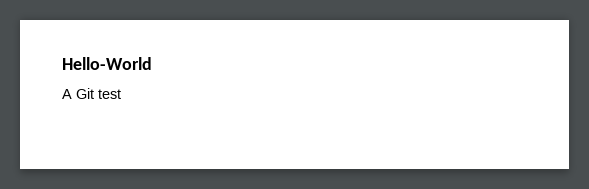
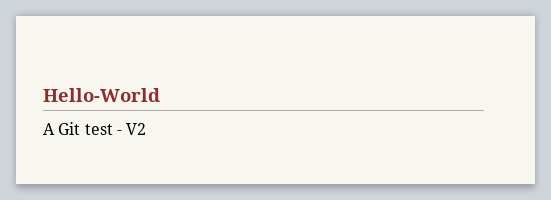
(121, 94) none -> [116,123,147,135] - V2

